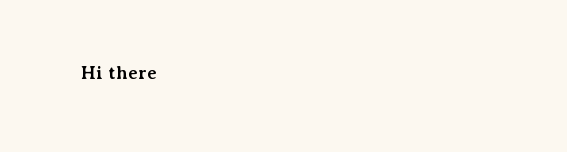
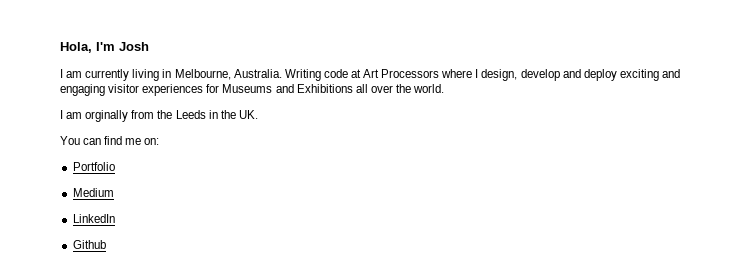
[81,66,157,79] Hi there -> [60,42,149,53] [60,69,680,81] [60,84,445,96] [60,110,258,122] [60,136,160,145] [72,162,115,171] [72,188,114,197] [72,214,115,223] [72,240,106,249] Hola, I'm Josh // I am currently living in Melbourne, Australia. Writing code at Art Processors where I design, develop and deploy exciting and engaging visitor experiences for Museums and Exhibitions all over the world. // I am orginally from the Leeds in the UK. // You can find me on: // Portfolio // Medium // LinkedIn // Github

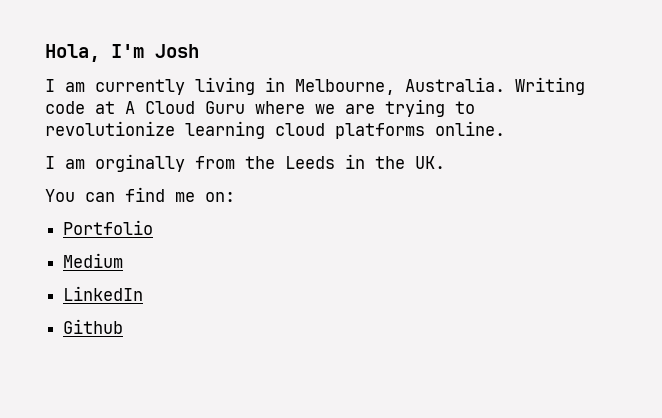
[363,69,680,81] [60,84,445,96] Art Processors where I design, develop and deploy exciting and engaging visitor experiences for Museums and Exhibitions all over the world. -> [125,99,475,117] [45,121,505,139] A Cloud Guru where we are trying to revolutionize learning cloud platforms online.

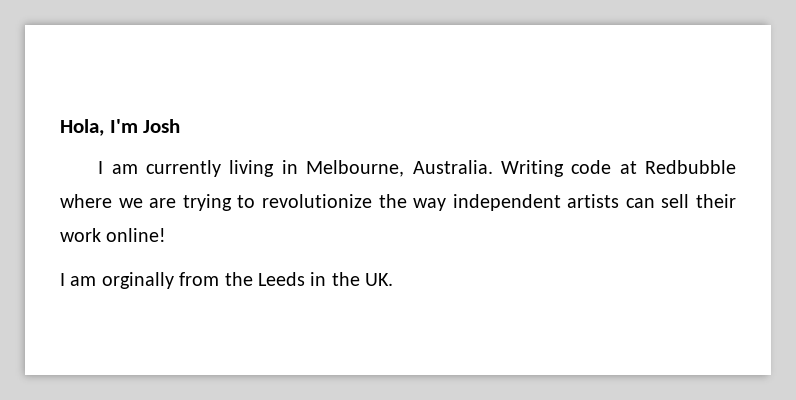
[125,101,245,114] A Cloud Guru -> [644,160,736,174] Redbubble
[185,121,505,139] learning cloud platforms online. -> [378,194,737,211] [60,228,167,242] the way independent artists can sell their work online!
[45,187,235,202] [63,220,154,235] [63,253,124,268] [63,286,144,301] [63,319,124,334] // You can find me on: // Portfolio // Medium // LinkedIn // Github -> (394, 279) none

